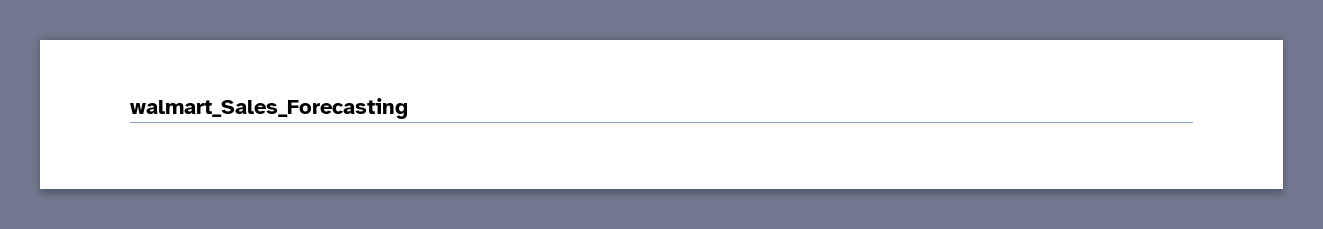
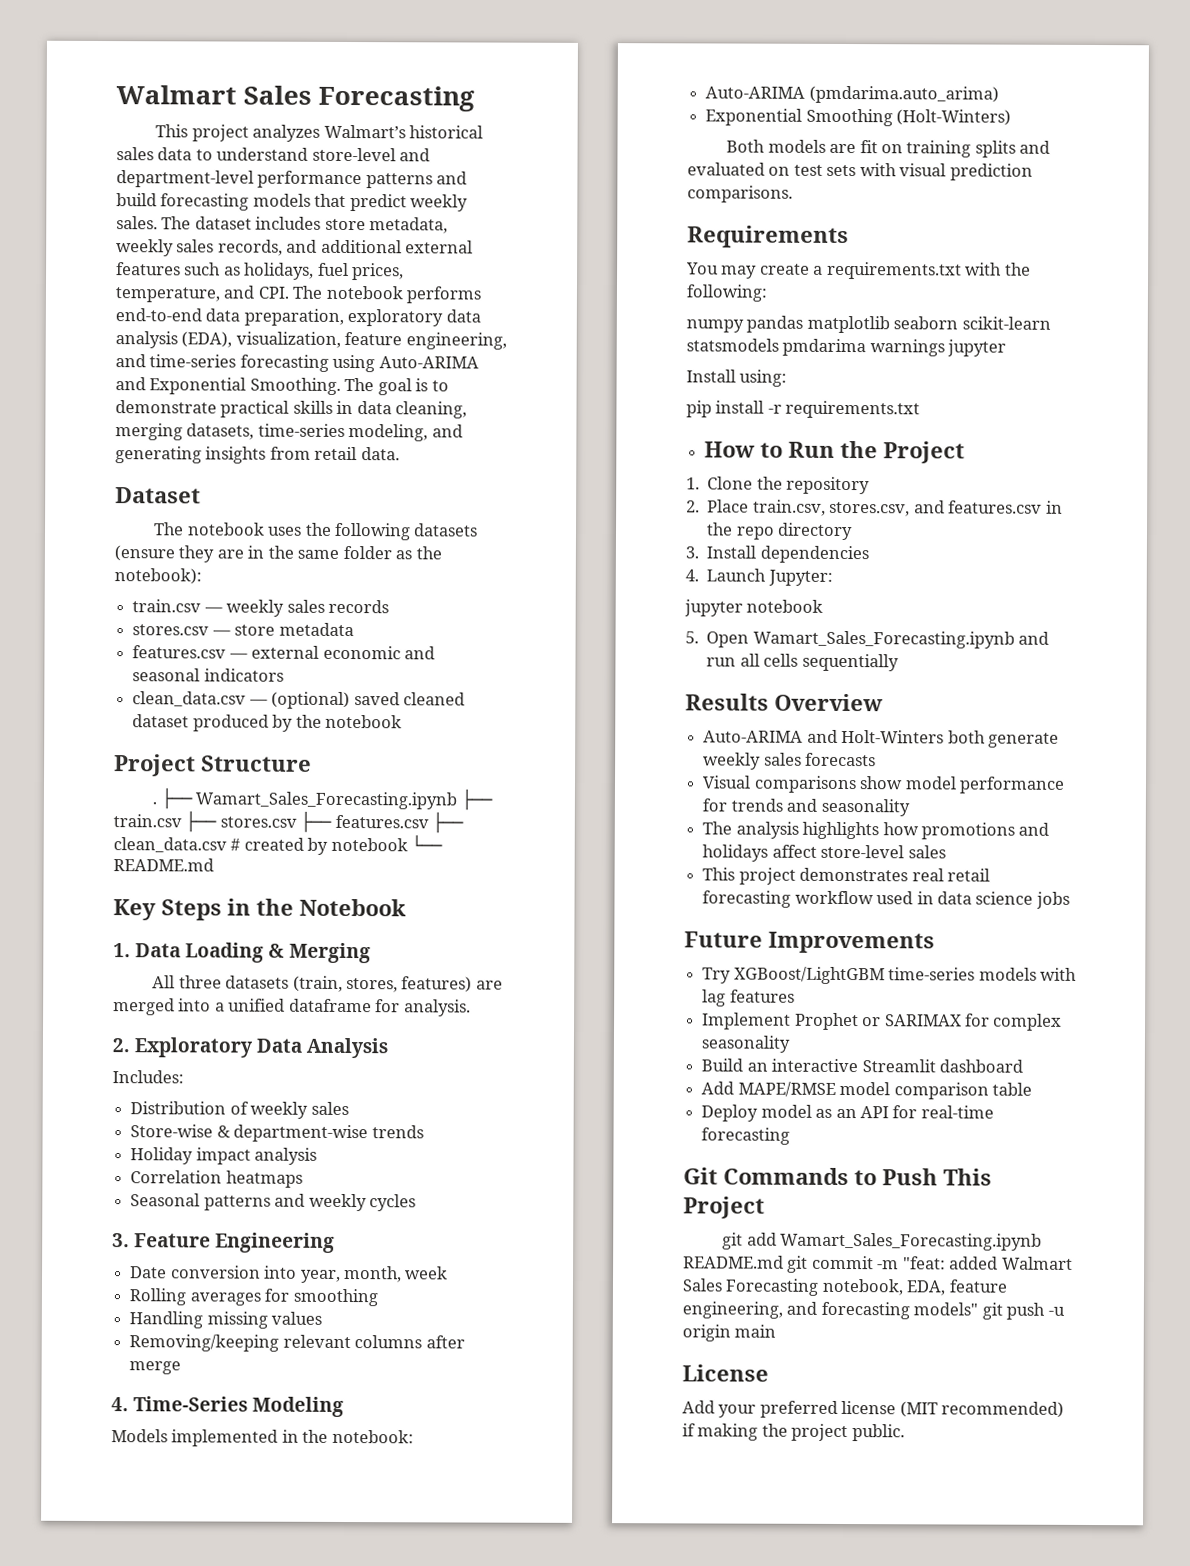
[130,98,408,119] walmart_Sales_Forecasting -> [116,85,476,112] [155,124,483,142] [116,147,431,162] [116,170,468,189] [116,193,469,212] [116,216,449,234] [116,239,474,257] [116,262,405,281] [115,285,482,304] [115,308,481,327] [115,331,507,350] [115,354,479,373] [115,377,449,396] [115,400,468,419] [115,423,463,442] [115,446,400,464] [115,487,201,504] [153,522,479,541] [114,545,442,563] [114,568,202,585] [132,599,389,617] [132,622,354,637] [132,645,435,660] [132,668,284,682] [132,691,465,710] [132,714,402,732] [114,754,312,777] [152,788,493,811] [113,811,465,834] [113,835,444,855] [113,858,214,872] [113,898,406,921] [113,942,371,964] [152,975,503,993] [113,998,471,1017] [112,1037,389,1059] [112,1070,184,1084] [130,1101,349,1119] [130,1124,424,1143] [130,1147,318,1165] [130,1170,303,1188] [130,1193,416,1212] [112,1232,336,1253] [130,1265,449,1283] [129,1288,378,1307] [129,1311,323,1329] [129,1334,465,1352] [129,1361,182,1375] [111,1396,345,1417] [111,1429,414,1447] [705,85,999,104] [705,108,1012,127] [726,139,1051,158] [687,162,1033,181] [687,185,793,203] [687,225,849,249] [686,261,1031,280] [686,284,768,302] [686,315,1051,334] [686,338,1007,357] [686,369,788,387] [686,400,921,419] [704,440,966,464] [686,476,871,495] [686,499,1063,517] [706,522,854,541] [685,545,869,564] [685,568,833,586] [684,599,824,617] [685,630,1050,649] [706,653,899,672] [685,693,883,712] [703,729,1059,748] [703,752,877,770] [702,775,1065,794] [702,798,910,817] [702,821,1050,840] [702,844,946,862] [702,867,990,885] [702,890,1070,909] [684,931,935,954] [702,966,1077,985] [702,989,795,1007] [702,1012,1063,1031] [701,1035,791,1053] [701,1058,1023,1073] [701,1081,1032,1100] [701,1104,994,1122] [701,1127,791,1145] [683,1167,992,1186] [683,1196,765,1219] [722,1232,1043,1251] [683,1255,1073,1273] [682,1278,1008,1296] [682,1301,1065,1320] [682,1324,777,1342] [682,1364,769,1382] [682,1400,1065,1418] [682,1423,905,1442] Walmart Sales Forecasting // This project analyzes Walmart’s historical sales data to understand store-level and department-level performance patterns and build forecasting models that predict weekly sales. The dataset includes store metadata, weekly sales records, and additional external features such as holidays, fuel prices, temperature, and CPI. The notebook performs end-to-end data preparation, exploratory data analysis (EDA), visualization, feature engineering, and time-series forecasting using Auto-ARIMA and Exponential Smoothing. The goal is to demonstrate practical skills in data cleaning, merging datasets, time-series modeling, and generating insights from retail data. // Dataset // The notebook uses the following datasets (ensure they are in the same folder as the notebook): // train.csv — weekly sales records // stores.csv — store metadata // features.csv — external economic and seasonal indicators // clean_data.csv — (optional) saved cleaned dataset produced by the notebook // Project Structure // . ├── Wamart_Sales_Forecasting.ipynb ├── train.csv ├── stores.csv ├── features.csv ├── clean_data.csv # created by notebook └── README.md // Key Steps in the Notebook // 1. Data Loading & Merging // All three datasets (train, stores, features) are merged into a unified dataframe for analysis. // 2. Exploratory Data Analysis // Includes: // Distribution of weekly sales // Store-wise & department-wise trends // Holiday impact analysis // Correlation heatmaps // Seasonal patterns and weekly cycles // 3. Feature Engineering // Date conversion into year, month, week // Rolling averages for smoothing // Handling missing values // Removing/keeping relevant columns after merge // 4. Time-Series Modeling // Models implemented in the notebook: // Auto-ARIMA (pmdarima.auto_arima) // Exponential Smoothing (Holt-Winters) // Both models are fit on training splits and evaluated on test sets with visual prediction comparisons. // Requirements // You may create a requirements.txt with the following: // numpy pandas matplotlib seaborn scikit-learn statsmodels pmdarima warnings jupyter // Install using: // pip install -r requirements.txt // How to Run the Project // 1. Clone the repository // 2. Place train.csv, stores.csv, and features.csv in the repo directory // 3. Install dependencies // 4. Launch Jupyter: // jupyter notebook // 5. Open Wamart_Sales_Forecasting.ipynb and run all cells sequentially // Results Overview // Auto-ARIMA and Holt-Winters both generate weekly sales forecasts // Visual comparisons show model performance for trends and seasonality // The analysis highlights how promotions and holidays affect store-level sales // This project demonstrates real retail forecasting workflow used in data science jobs // Future Improvements // Try XGBoost/LightGBM time-series models with lag features // Implement Prophet or SARIMAX for complex seasonality // Build an interactive Streamlit dashboard // Add MAPE/RMSE model comparison table // Deploy model as an API for real-time forecasting // Git Commands to Push This Project // git add Wamart_Sales_Forecasting.ipynb README.md git commit -m "feat: added Walmart Sales Forecasting notebook, EDA, feature engineering, and forecasting models" git push -u origin main // License // Add your preferred license (MIT recommended) if making the project public.

